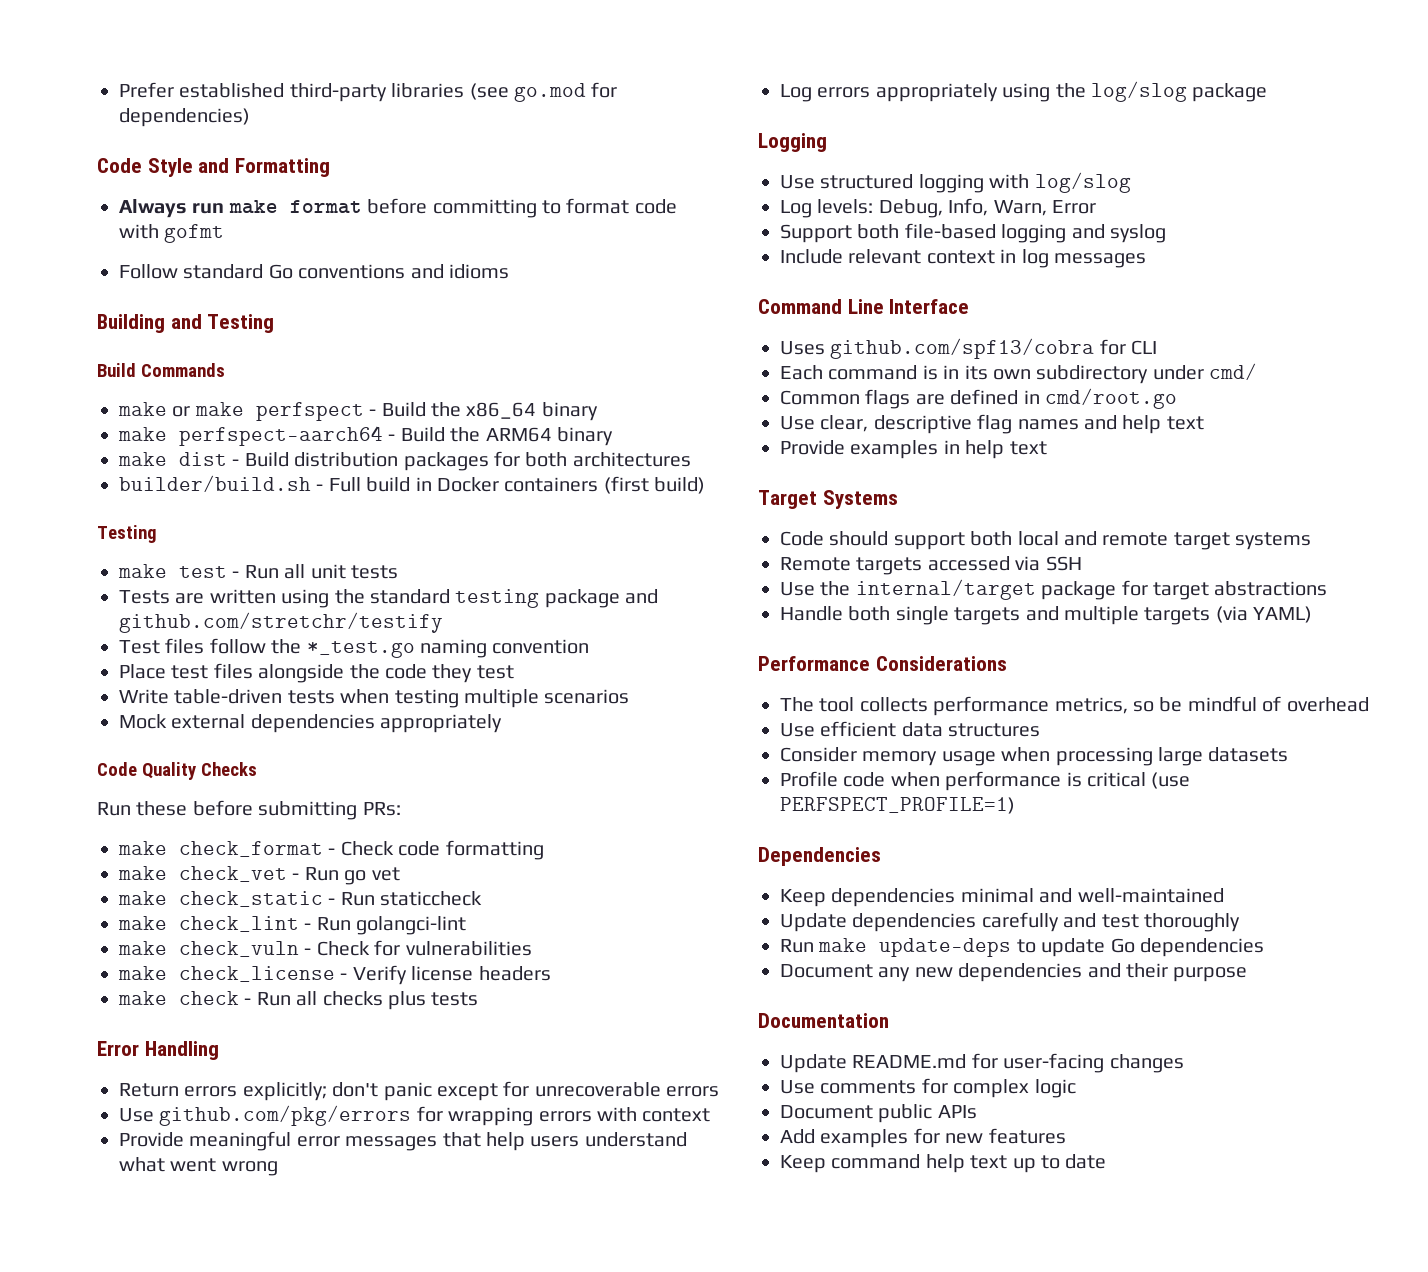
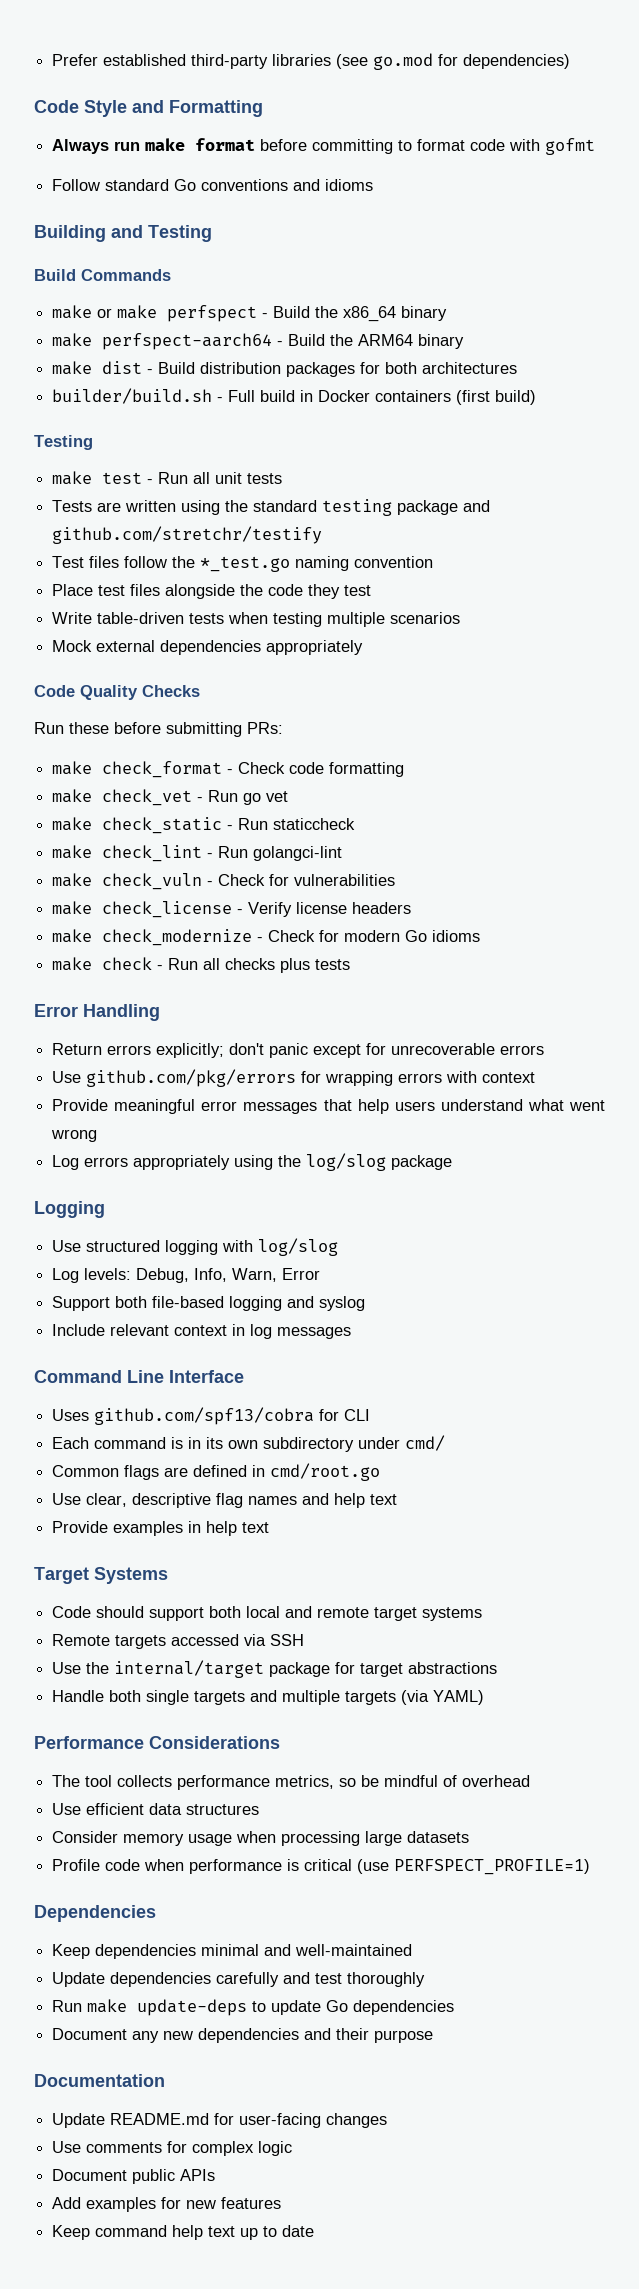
(551, 973) none -> [52,929,481,946] // make check_modernize - Check for modern Go idioms

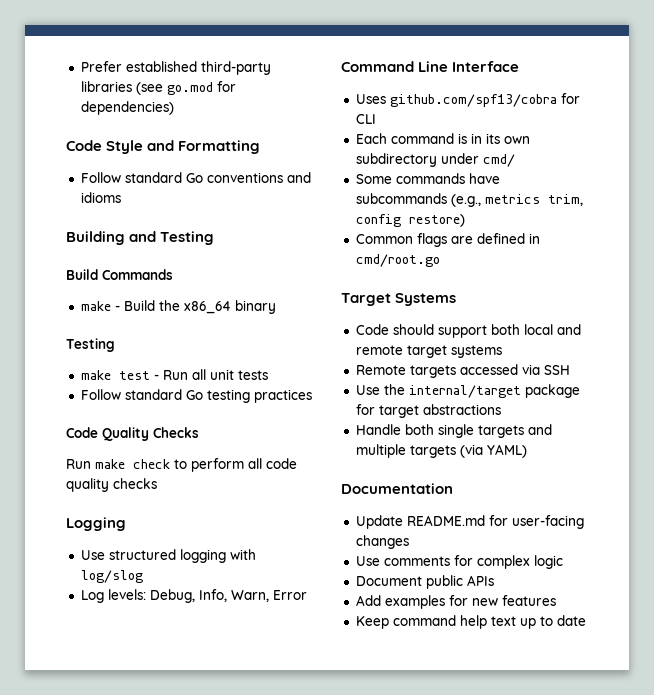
[52,138,596,155] // Always run make format before committing to format code with gofmt -> (261, 147) none
[97,305,258,322] or make perfspect -> (111, 306) none
[52,333,465,350] [52,361,518,377] [52,388,537,405] // make perfspect-aarch64 - Build the ARM64 binary // make dist - Build distribution packages for both architectures // builder/build.sh - Full build in Docker containers (first build) -> (276, 307) none
[52,499,491,516] [52,526,323,544] [52,556,434,572] [52,584,372,599] [52,612,461,627] [52,640,364,655] [34,685,200,700] [34,722,283,737] [52,761,405,778] [52,789,289,806] [52,817,356,834] [52,845,343,862] [52,873,396,890] [52,901,412,918] [52,929,481,946] [52,957,351,973] [34,1004,160,1021] [52,1043,545,1058] [52,1069,536,1087] [52,1099,605,1114] [51,1129,98,1142] [52,1153,453,1171] Tests are written using the standard testing package and github.com/stretchr/testify // Test files follow the *_test.go naming convention // Place test files alongside the code they test // Write table-driven tests when testing multiple scenarios // Mock external dependencies appropriately // Code Quality Checks // Run these before submitting PRs: // make check_format - Check code formatting // make check_vet - Run go vet // make check_static - Run staticcheck // make check_lint - Run golangci-lint // make check_vuln - Check for vulnerabilities // make check_license - Verify license headers // make check_modernize - Check for modern Go idioms // make check - Run all checks plus tests // Error Handling // Return errors explicitly; don't panic except for unrecoverable errors // Use github.com/pkg/errors for wrapping errors with context // Provide meaningful error messages that help users understand what went wrong // Log errors appropriately using the log/slog package -> [80,389,312,403] [66,427,199,441] [66,458,297,472] [66,478,157,492] Follow standard Go testing practices // Code Quality Checks // Run make check to perform all code quality checks
[52,1296,366,1311] [52,1324,352,1339] // Support both file-based logging and syslog // Include relevant context in log messages -> (307, 595) none
(446, 1443) none -> [355,173,500,184] [355,193,583,207] [355,214,465,227] // Some commands have subcommands (e.g., metrics trim, config restore)
[52,1493,398,1508] [52,1521,270,1536] // Use clear, descriptive flag names and help text // Provide examples in help text -> (440, 260) none
[34,1736,280,1749] [52,1775,531,1790] [52,1803,260,1815] [52,1831,470,1846] [52,1859,591,1875] [34,1905,156,1922] [52,1944,413,1959] [52,1972,426,1987] [52,1999,455,2016] [52,2028,434,2043] // Performance Considerations // The tool collects performance metrics, so be mindful of overhead // Use efficient data structures // Consider memory usage when processing large datasets // Profile code when performance is critical (use PERFSPECT_PROFILE=1) // Dependencies // Keep dependencies minimal and well-maintained // Update dependencies carefully and test thoroughly // Run make update-deps to update Go dependencies // Document any new dependencies and their purpose -> (527, 451) none

